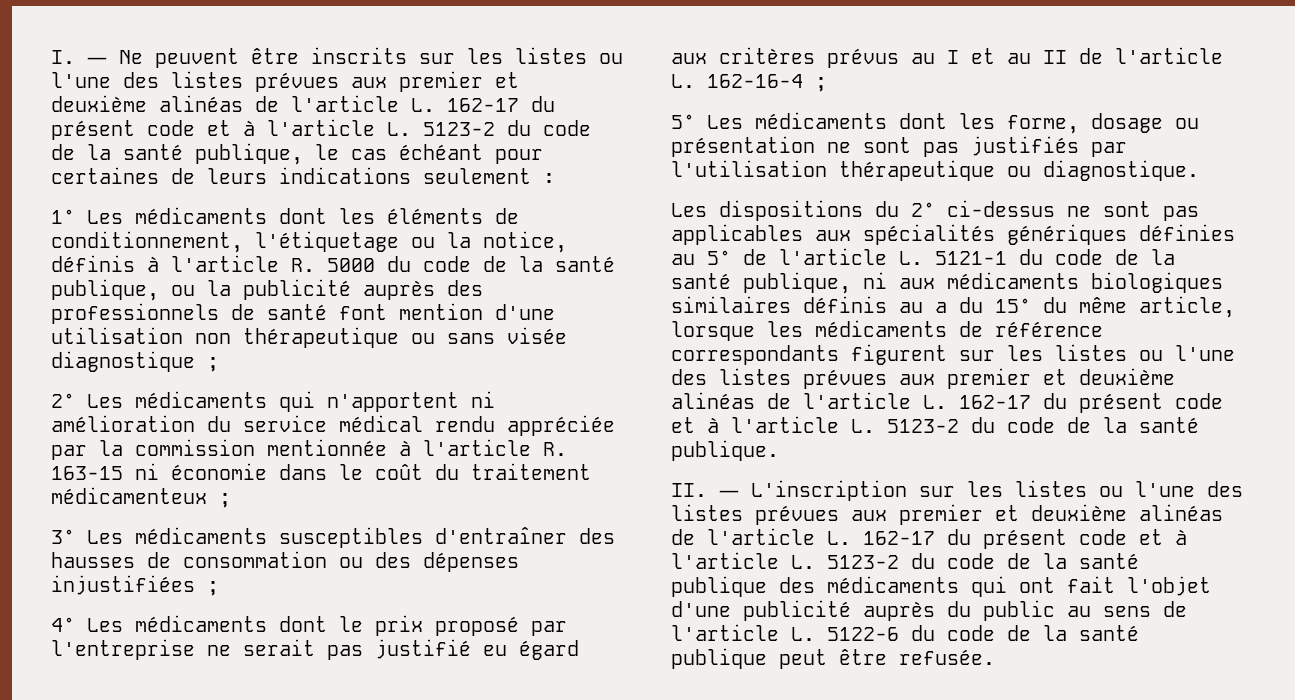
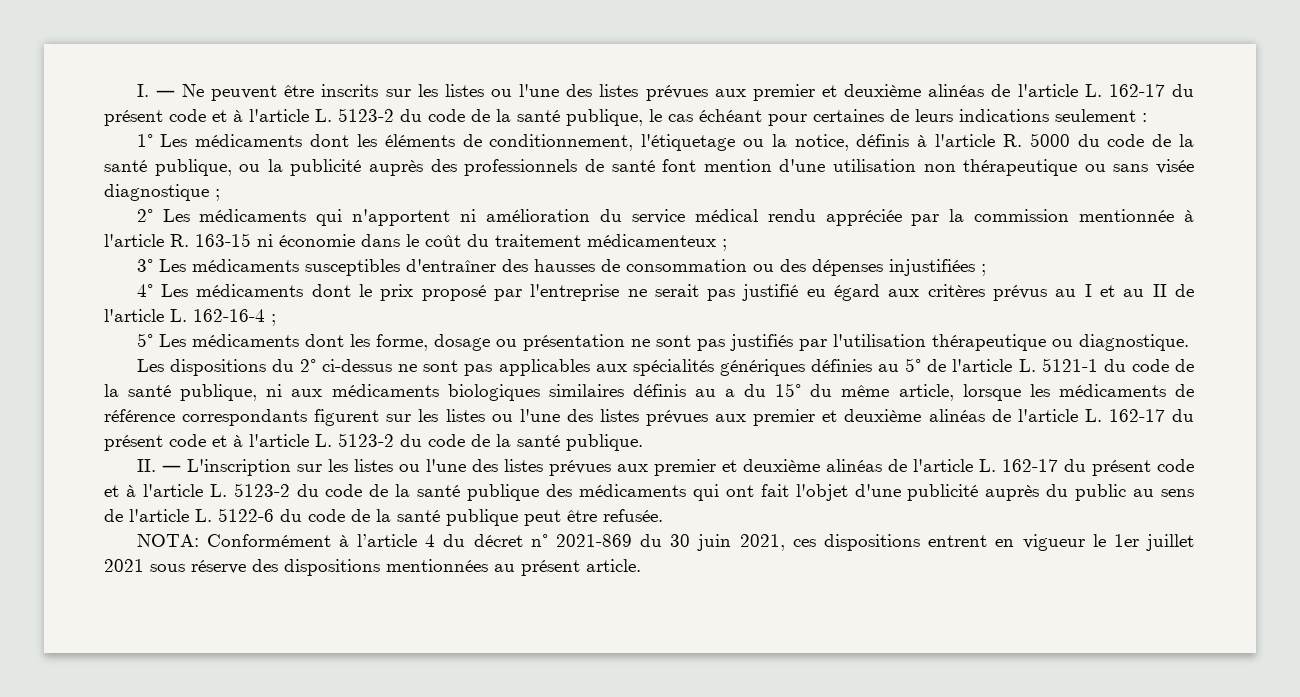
(995, 657) none -> [136,534,1194,551] [104,559,641,576] // NOTA: Conformément à l’article 4 du décret n° 2021-869 du 30 juin 2021, ces dispositions entrent en vigueur le 1er juillet 2021 sous réserve des dispositions mentionnées au présent article.

